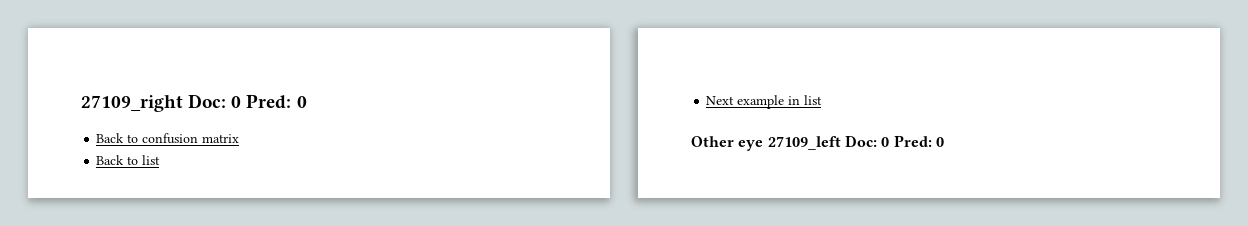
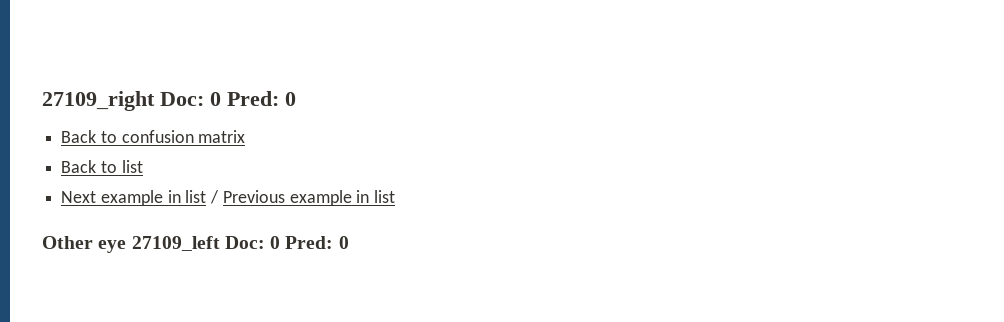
(823, 100) none -> [210,190,396,206] / Previous example in list

